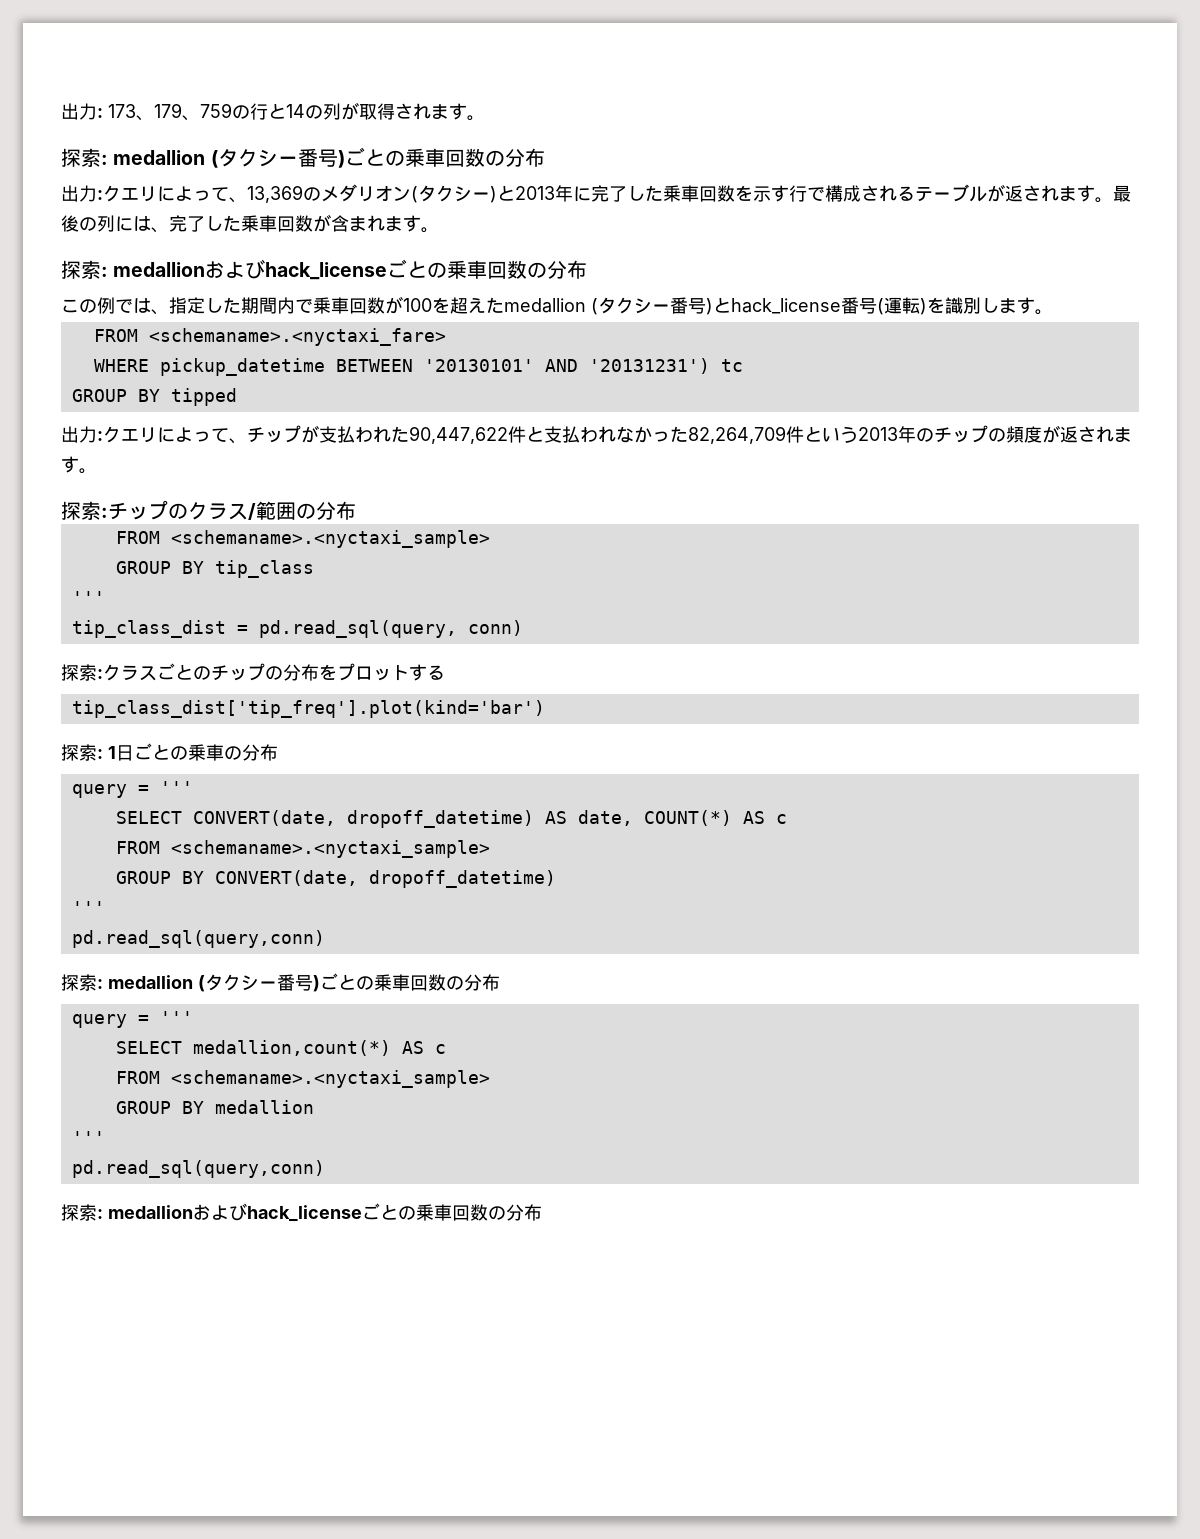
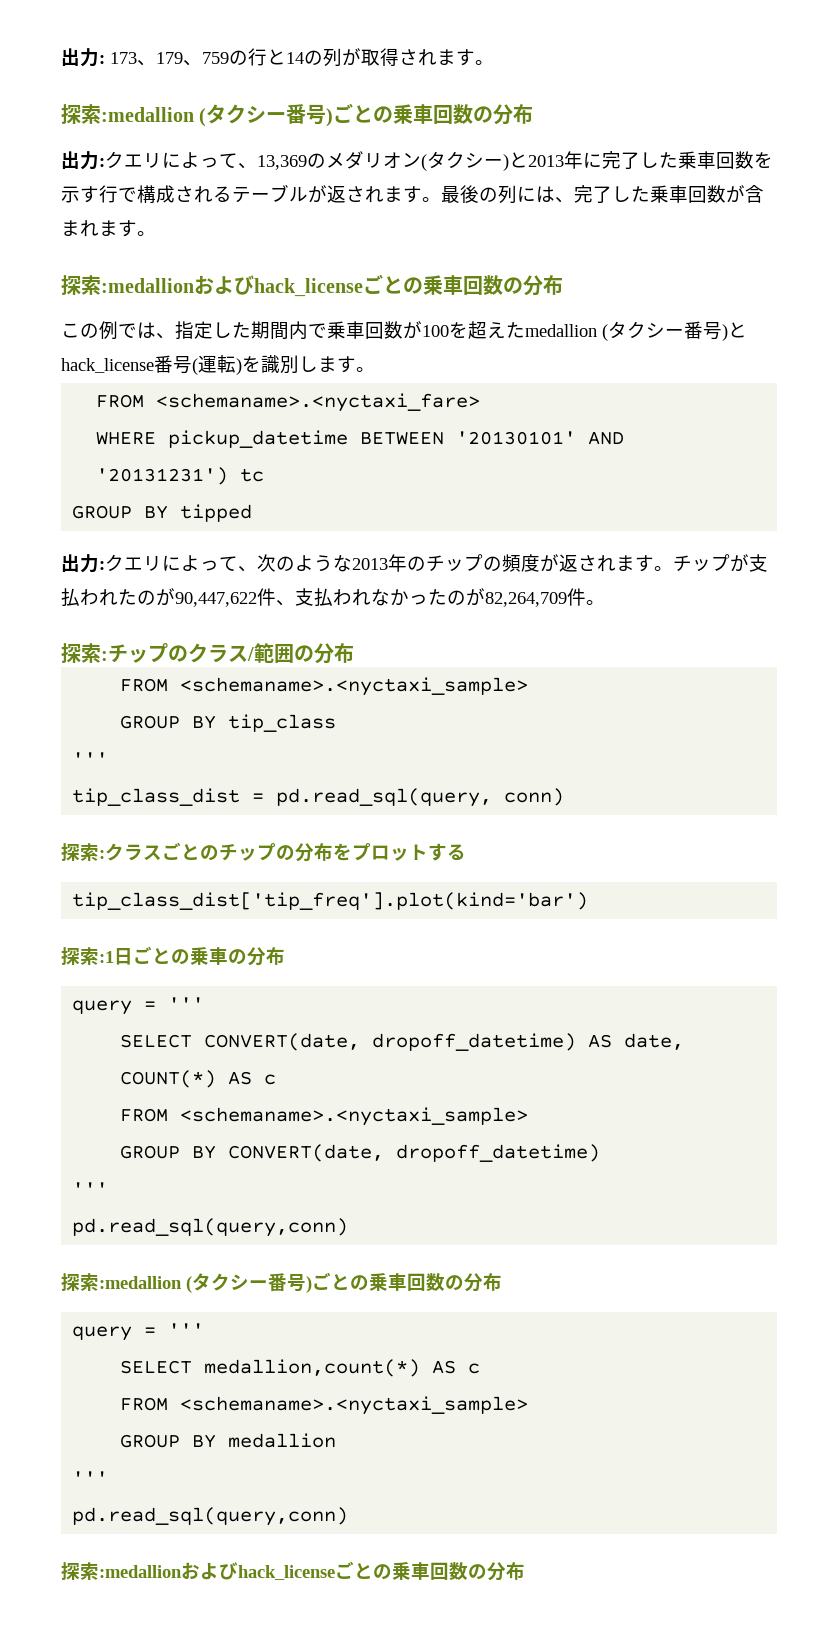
[101,150,206,165] : medallion -> [101,107,194,122] :medallion
[101,262,206,277] : medallion -> [101,278,194,293] :medallion
[247,425,858,444] チップが支払われた90,447,622件と支払われなかった82,264,709件という -> [257,554,352,572] 次のような
(97, 471) none -> [673,554,768,572] [61,588,605,607] チップが支払われたのが90,447,622件、支払われなかったのが82,264,709件。
[97,746,116,759] : 1 -> [99,951,114,963] :1
[97,975,193,989] : medallion -> [99,1276,182,1289] :medallion
[97,1205,193,1219] : medallion -> [99,1565,182,1578] :medallion

